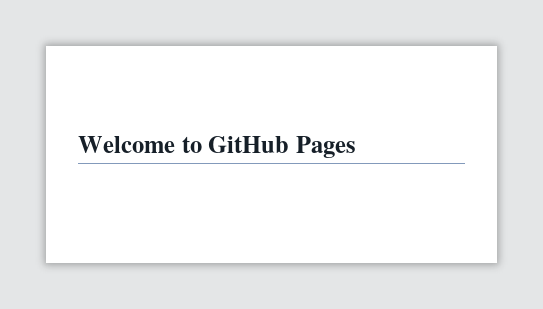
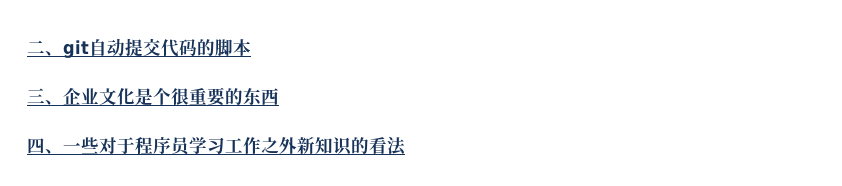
[78,136,356,158] Welcome to GitHub Pages -> [27,38,251,58] [27,87,279,106] [27,136,406,156] 二、git自动提交代码的脚本 // 三、企业文化是个很重要的东西 // 四、一些对于程序员学习工作之外新知识的看法

